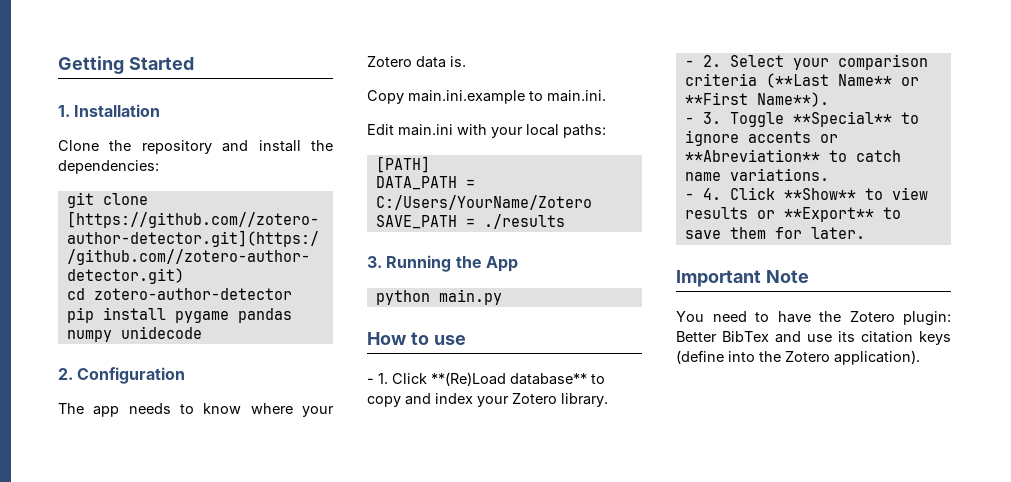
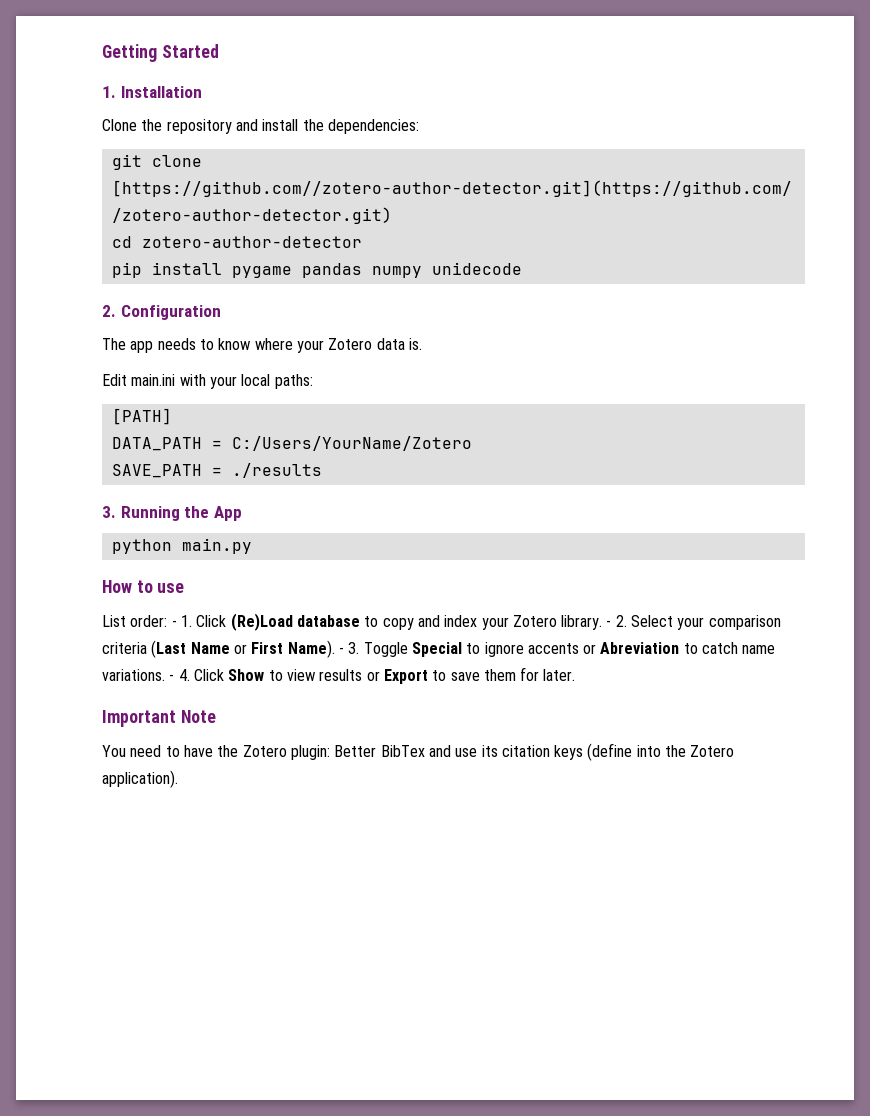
[367,90,606,104] // Copy main.ini.example to main.ini. -> (422, 344) none
(466, 340) none -> [102,615,168,627] List order:
[431,372,587,386] **(Re)Load database** -> [230,613,360,631] (Re)Load database
(608, 400) // -> (603, 622) none
[765,73,919,88] [684,92,829,107] (**Last Name** or **First Name**). // -> [151,640,335,658] (Last Name or First Name).
[792,111,892,127] **Special** -> [411,642,462,657] Special
[684,149,820,162] **Abreviation** -> [600,642,680,654] Abreviation
(829, 174) // -> (165, 675) none
[783,188,856,200] **Show** -> [228,669,265,681] Show
[783,207,874,222] **Export** -> [383,669,428,684] Export

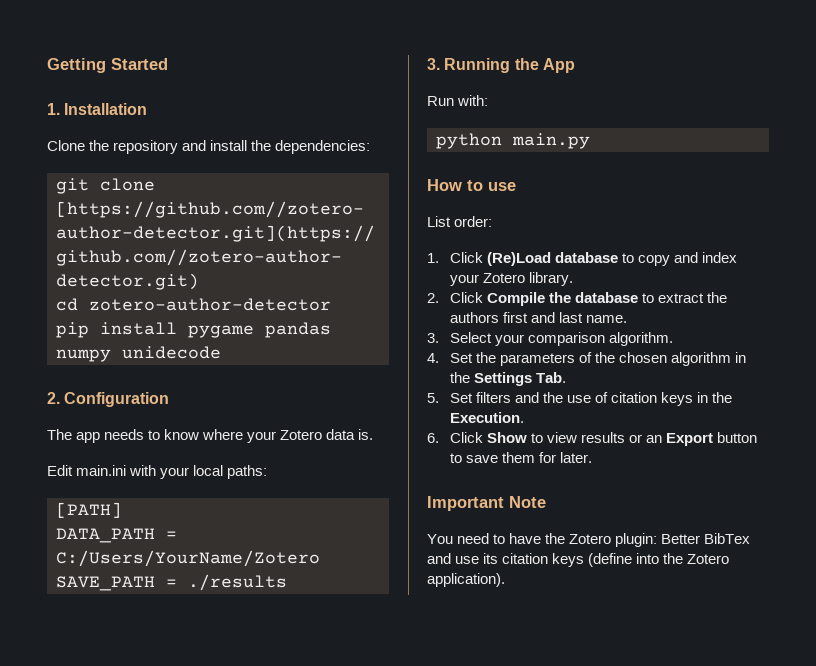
(242, 513) none -> [427,95,489,106] // Run with:
[171,620,177,627] - -> (493, 221) //
[606,615,781,630] [102,640,776,658] [102,669,190,681] - 2. Select your comparison criteria (Last Name or First Name). - 3. Toggle Special to ignore accents or Abreviation to catch name variations. - 4. -> [427,292,727,306] [449,312,627,323] [427,332,673,346] [427,352,746,366] [449,372,566,386] [427,392,732,406] [449,412,524,423] [427,433,439,443] // 2. Click Compile the database to extract the authors first and last name. // 3. Select your comparison algorithm. // 4. Set the parameters of the chosen algorithm in the Settings Tab. // 5. Set filters and the use of citation keys in the Execution. // 6.
[383,669,428,684] Export -> [645,432,757,446] an Export button

